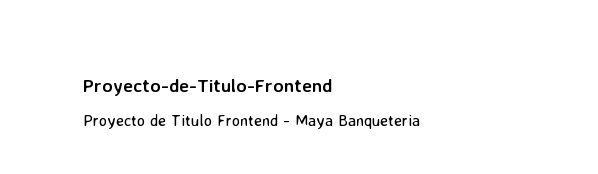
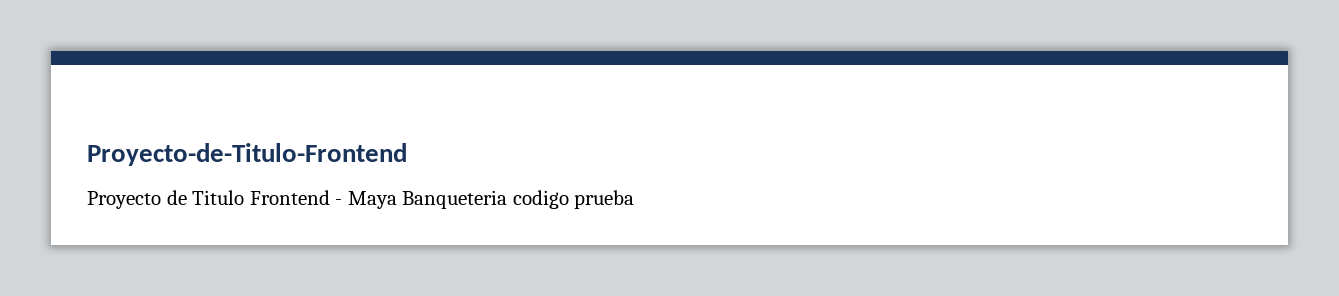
(420, 122) none -> [512,190,635,209] codigo prueba

